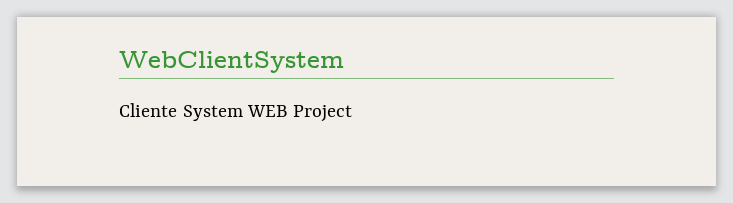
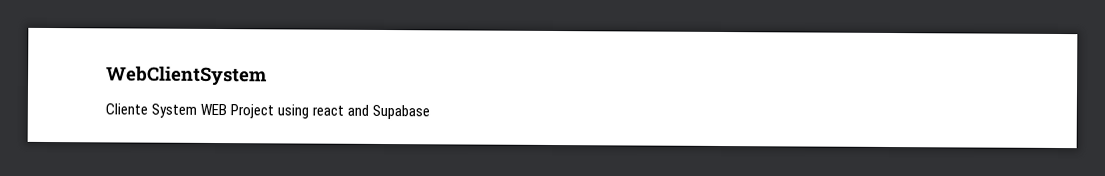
(353, 113) none -> [277,104,431,120] using react and Supabase

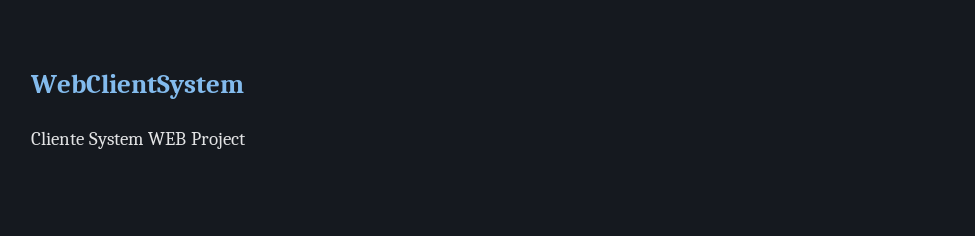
[277,104,431,120] using react and Supabase -> (247, 140) none

